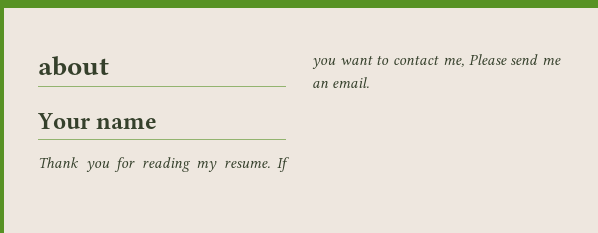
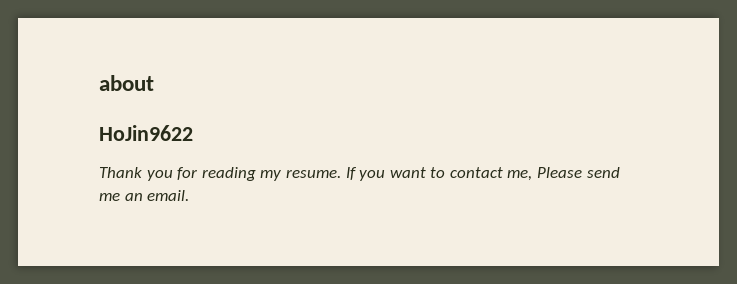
[37,113,158,129] Your name -> [99,125,193,141] HoJin9622

